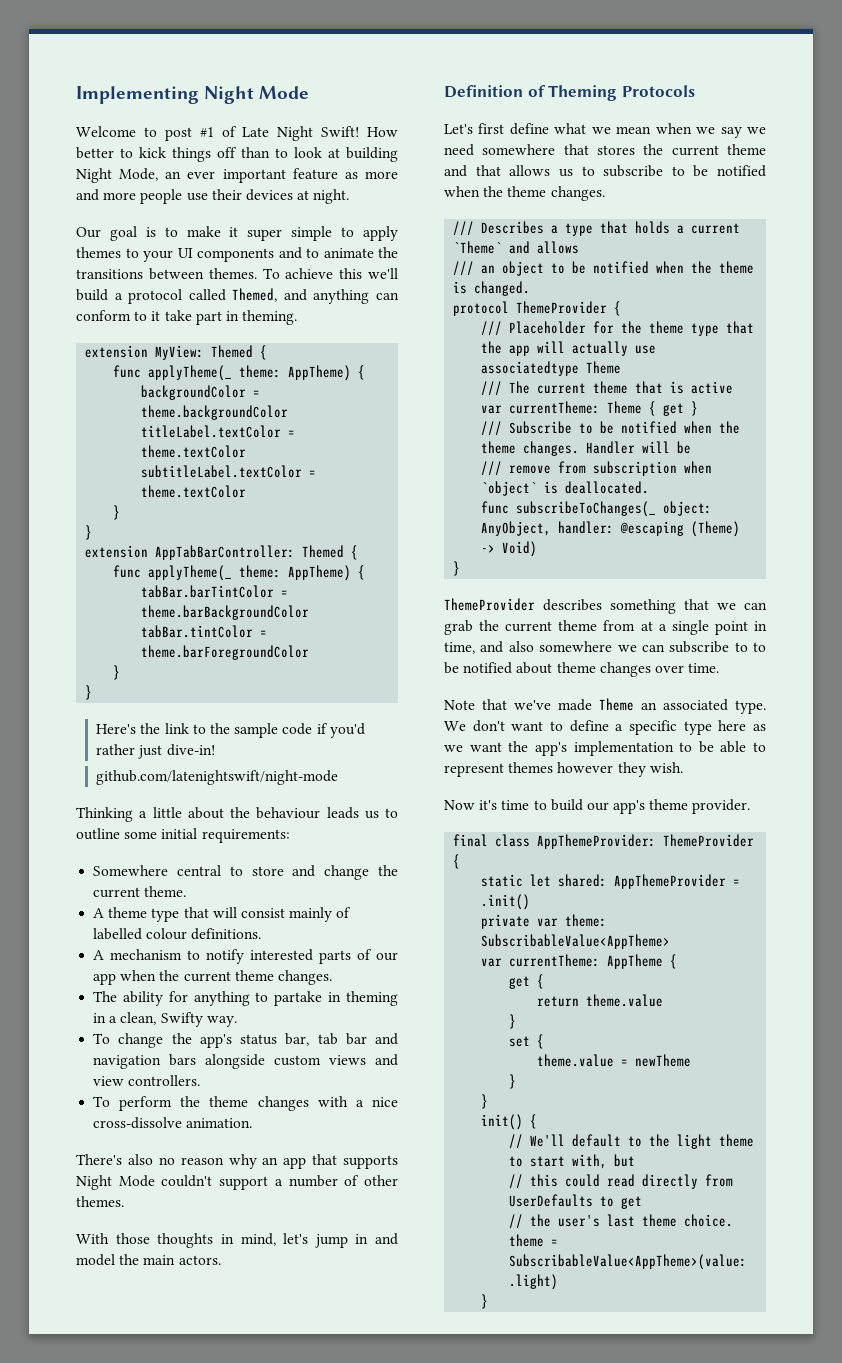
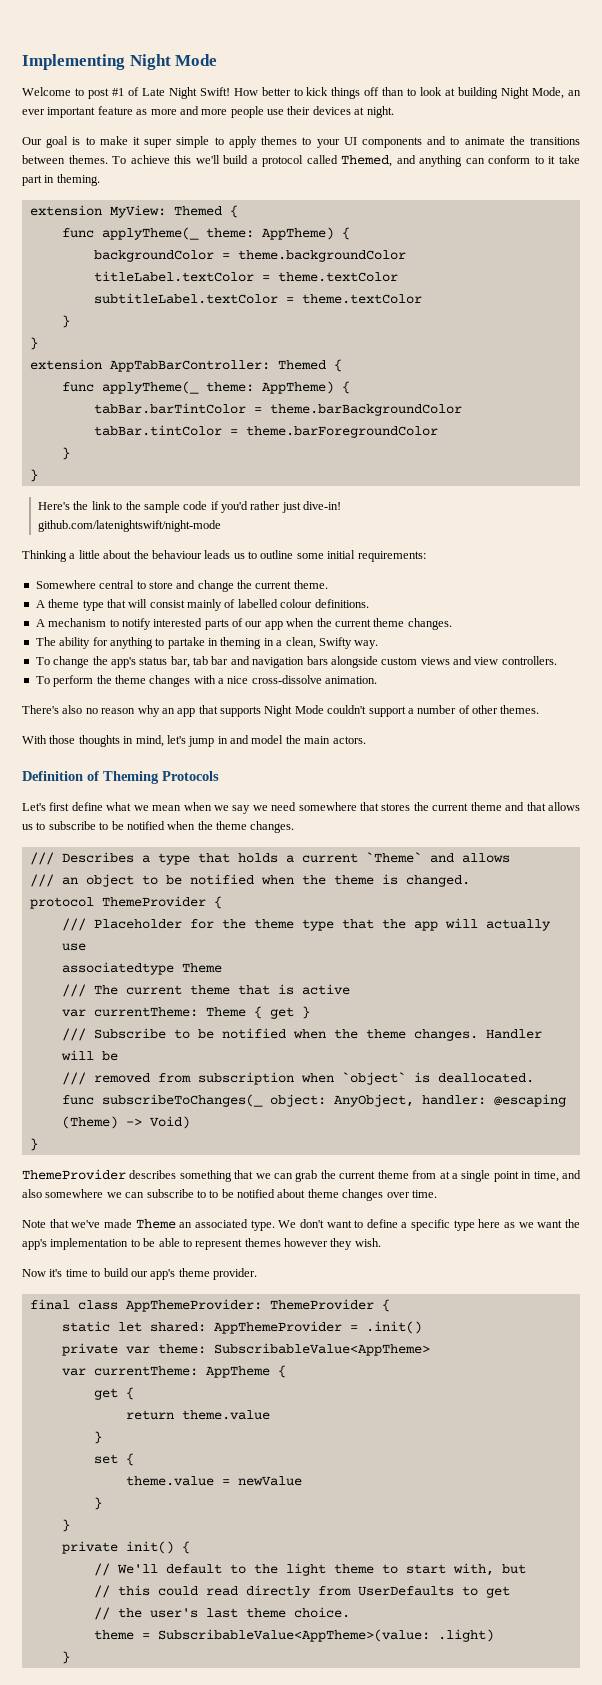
[509,465,552,474] remove -> [93,1073,150,1083] removed
[635,1054,692,1067] [509,1074,517,1089] [481,1094,489,1109] newTheme // } // } // -> [237,1476,302,1486] [93,1497,102,1510] [61,1519,70,1532] [61,1541,118,1554] newValue // } // } // private

